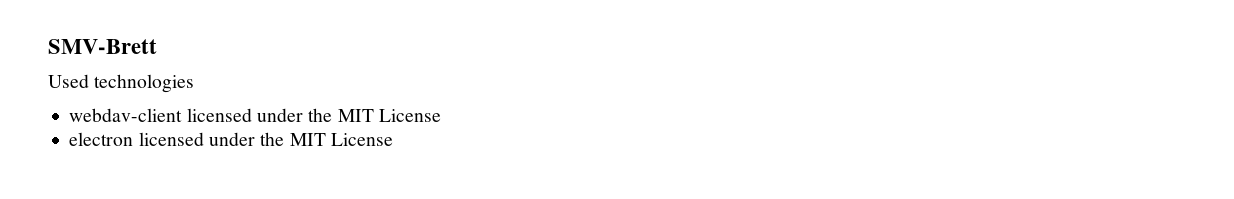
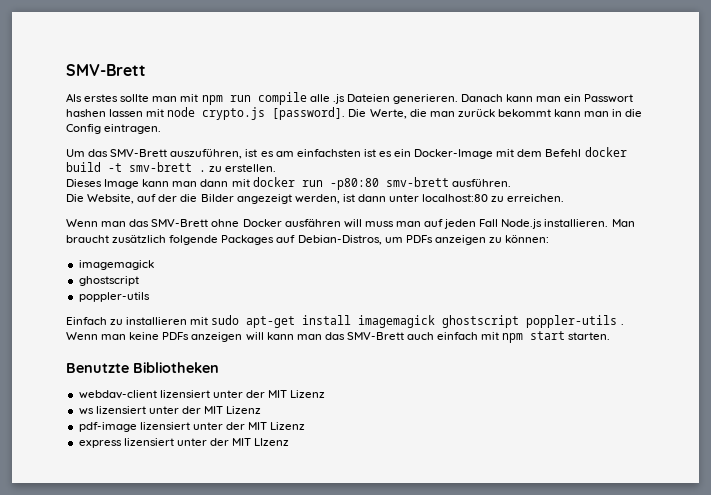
[48,74,195,93] [69,108,441,122] [69,132,393,146] Used technologies // webdav-client licensed under the MIT License // electron licensed under the MIT License -> [66,92,634,105] [66,107,643,120] [66,124,162,134] [66,147,627,159] [66,162,277,172] [66,177,511,190] [66,194,565,204] [66,219,635,229] [66,235,550,245] [78,260,154,270] [78,276,139,286] [78,292,150,302] [66,315,624,328] [66,331,611,343] [66,362,219,373] [78,390,326,399] [78,406,262,415] [78,422,306,432] [78,438,290,448] Als erstes sollte man mit npm run compile alle .js Dateien generieren. Danach kann man ein Passwort hashen lassen mit node crypto.js [password]. Die Werte, die man zurück bekommt kann man in die Config eintragen. // Um das SMV-Brett auszuführen, ist es am einfachsten ist es ein Docker-Image mit dem Befehl docker build -t smv-brett . zu erstellen. // Dieses Image kann man dann mit docker run -p80:80 smv-brett ausführen. // Die Website, auf der die Bilder angezeigt werden, ist dann unter localhost:80 zu erreichen. // Wenn man das SMV-Brett ohne Docker ausfähren will muss man auf jeden Fall Node.js installieren. Man braucht zusätzlich folgende Packages auf Debian-Distros, um PDFs anzeigen zu können: // imagemagick // ghostscript // poppler-utils // Einfach zu installieren mit sudo apt-get install imagemagick ghostscript poppler-utils . Wenn man keine PDFs anzeigen will kann man das SMV-Brett auch einfach mit npm start starten. // Benutzte Bibliotheken // webdav-client lizensiert unter der MIT Lizenz // ws lizensiert unter der MIT Lizenz // pdf-image lizensiert unter der MIT Lizenz // express lizensiert unter der MIT LIzenz

